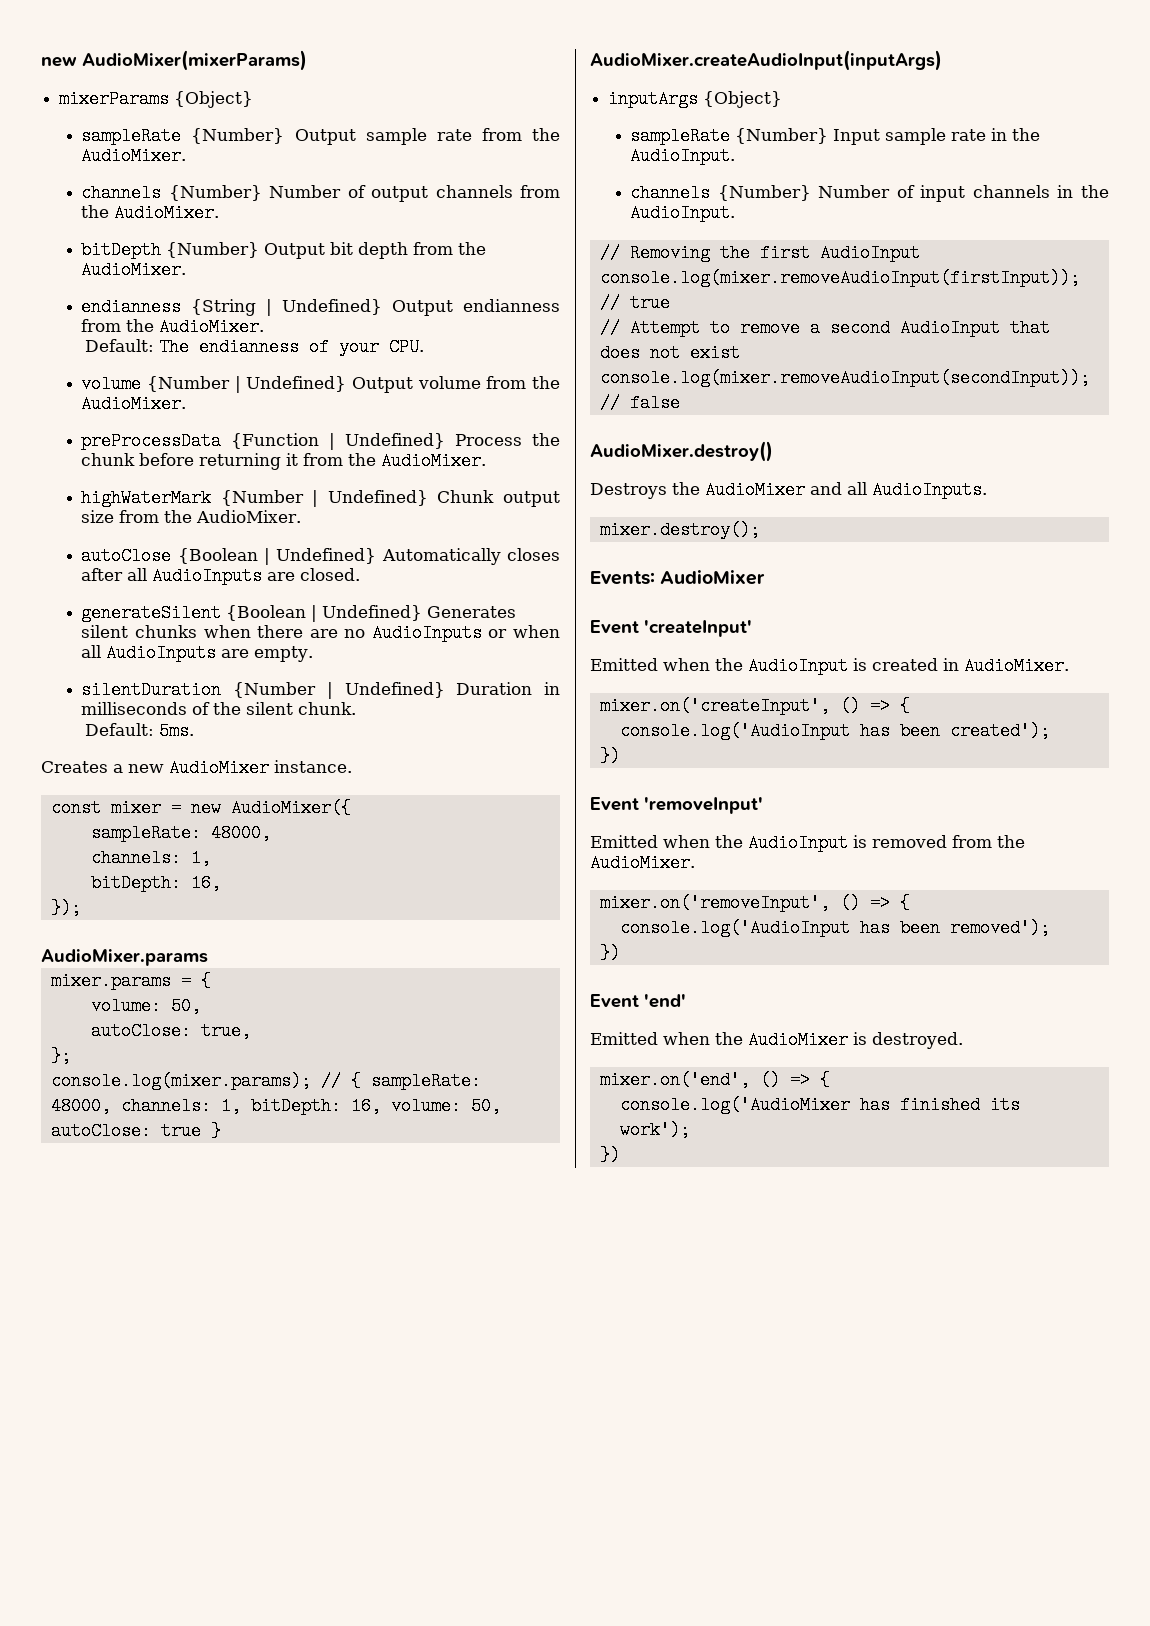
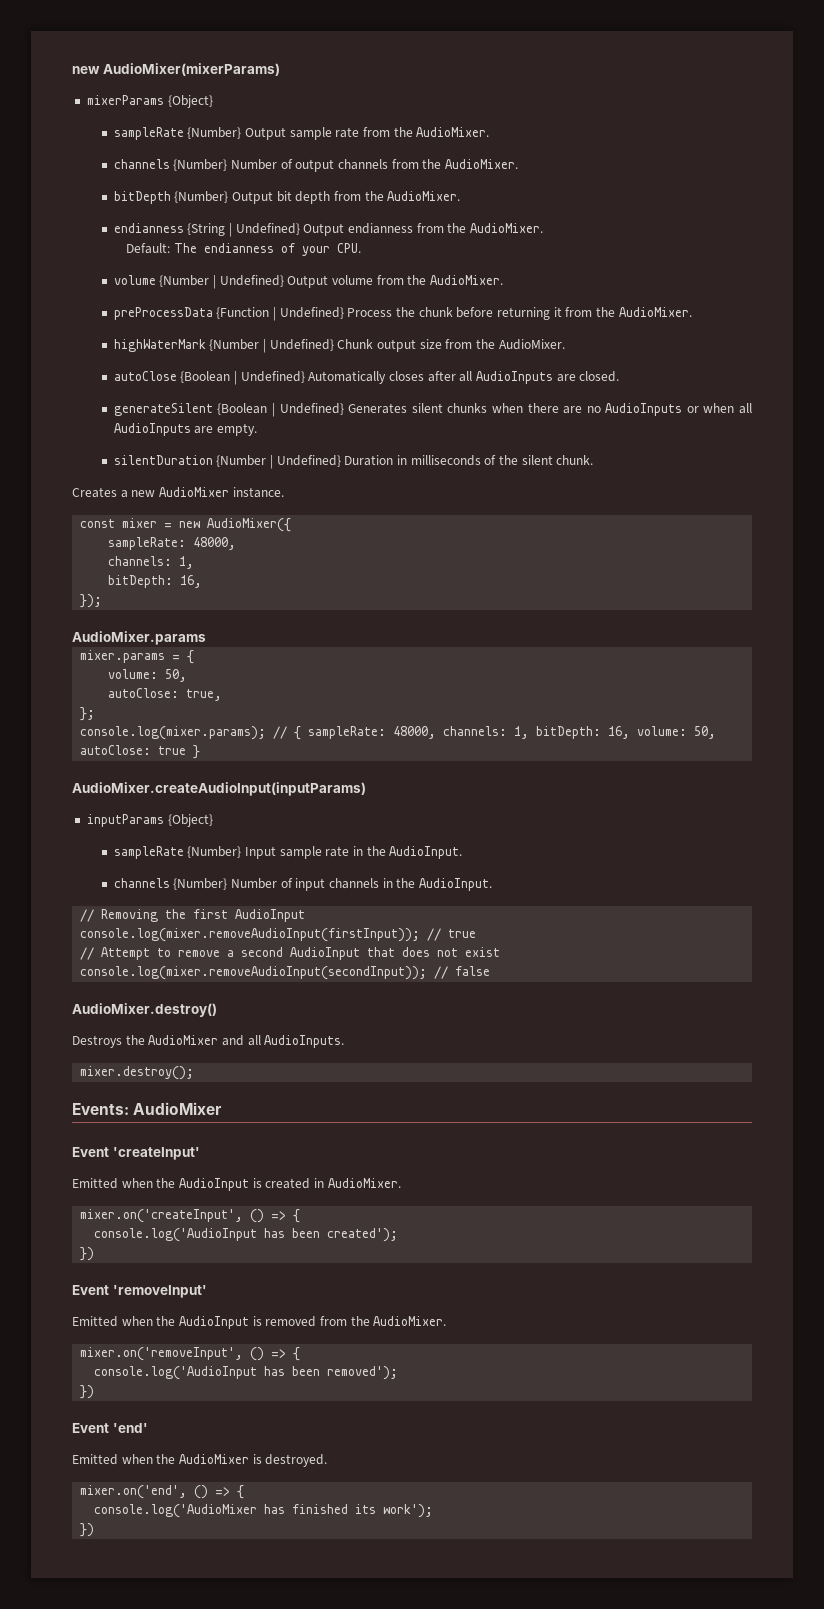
[85,722,195,740] // Default: 5ms. -> (594, 460) none
[590,50,942,71] [608,90,699,108] AudioMixer.createAudioInput(inputArgs) // inputArgs -> [72,782,366,796] [86,814,164,827] AudioMixer.createAudioInput(inputParams) // inputParams

